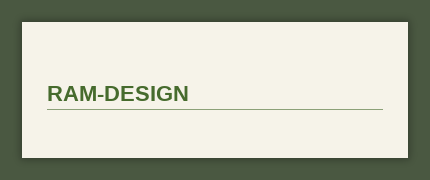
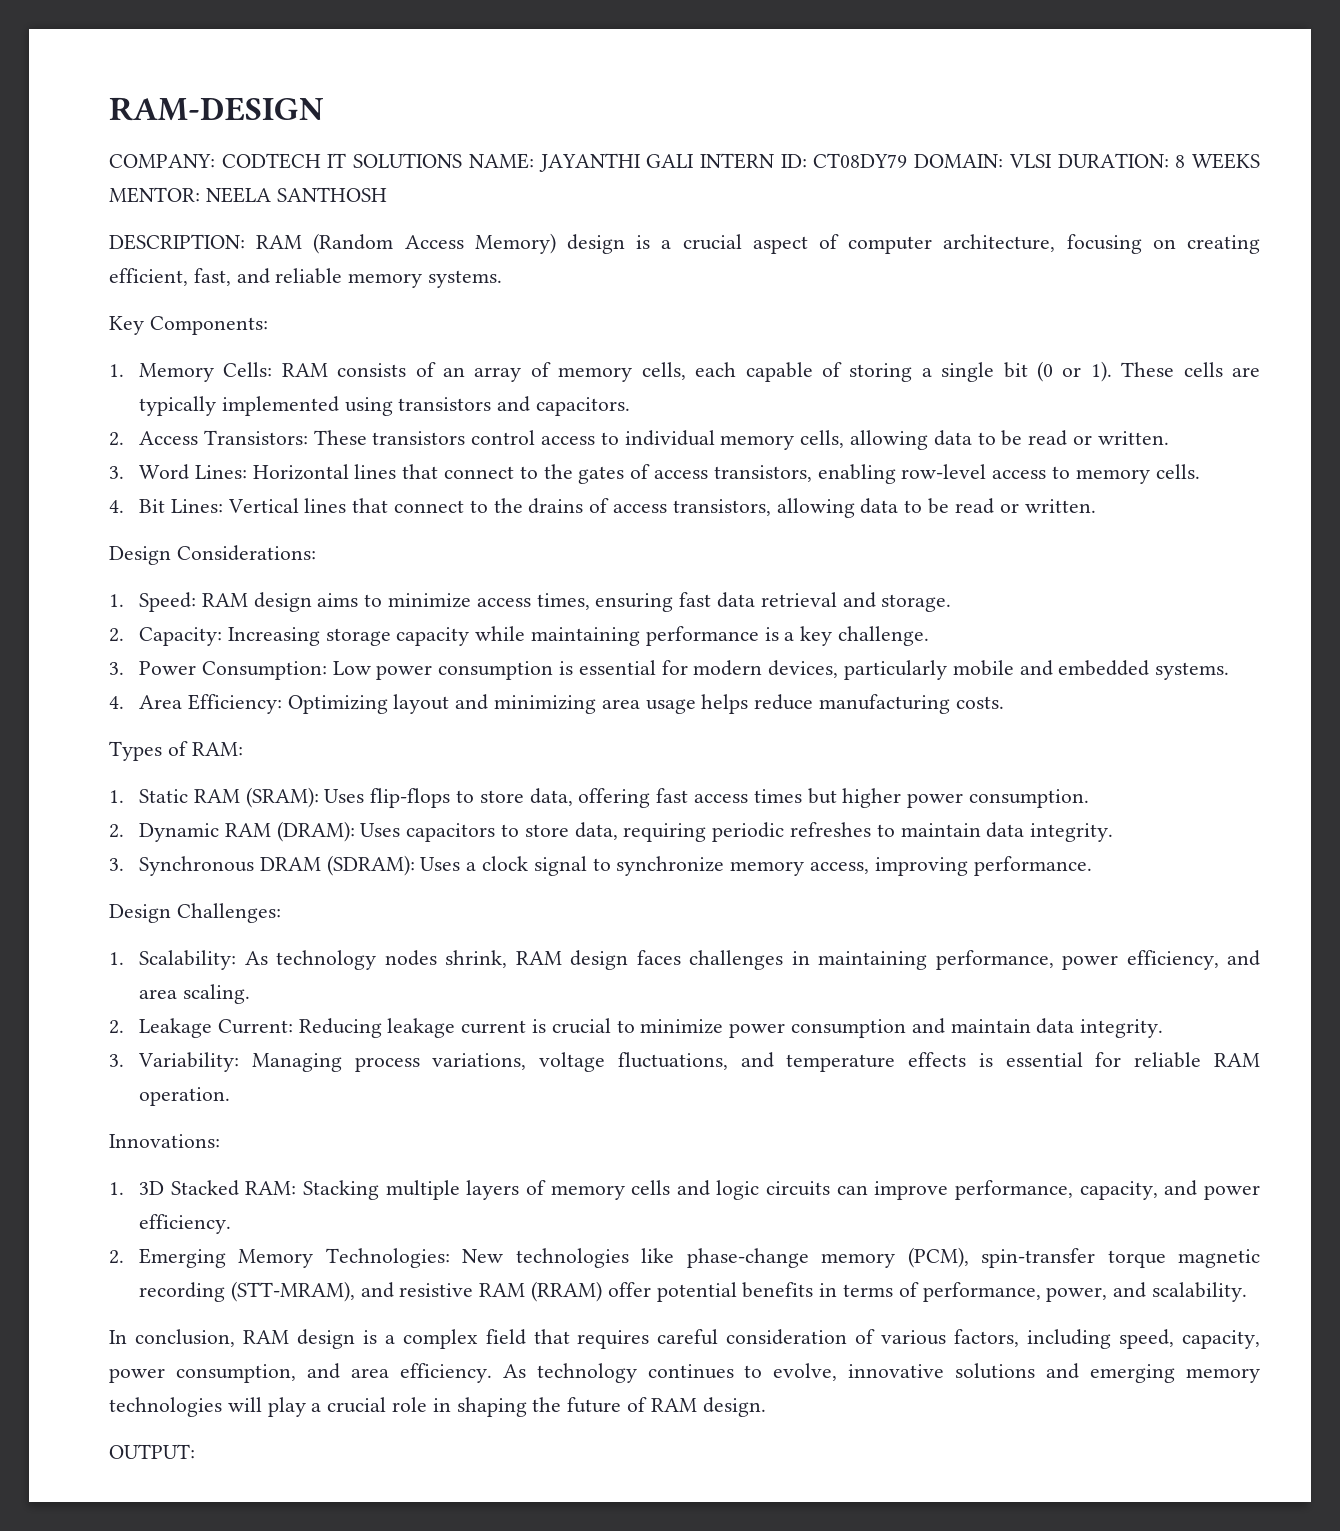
(189, 93) none -> [109,153,1260,172] [109,187,387,203] [109,233,1261,254] [109,268,503,288] [109,316,268,335] [109,361,1261,382] [139,396,631,416] [109,430,1169,450] [109,464,1200,484] [109,498,1096,518] [109,545,316,565] [109,592,952,612] [109,626,930,646] [109,660,1230,680] [109,694,1004,714] [109,741,243,761] [109,787,1090,808] [109,821,1114,842] [109,855,1092,876] [109,903,281,923] [109,950,1260,970] [139,984,250,1004] [109,1018,1164,1038] [109,1052,1261,1072] [139,1087,231,1106] [109,1134,220,1148] [109,1180,1260,1200] [139,1214,232,1234] [109,1247,1260,1268] [139,1281,1248,1302] [109,1329,1261,1349] [109,1363,1261,1383] [109,1397,766,1417] [109,1444,195,1459] // COMPANY: CODTECH IT SOLUTIONS NAME: JAYANTHI GALI INTERN ID: CT08DY79 DOMAIN: VLSI DURATION: 8 WEEKS MENTOR: NEELA SANTHOSH // DESCRIPTION: RAM (Random Access Memory) design is a crucial aspect of computer architecture, focusing on creating efficient, fast, and reliable memory systems. // Key Components: // 1. Memory Cells: RAM consists of an array of memory cells, each capable of storing a single bit (0 or 1). These cells are typically implemented using transistors and capacitors. // 2. Access Transistors: These transistors control access to individual memory cells, allowing data to be read or written. // 3. Word Lines: Horizontal lines that connect to the gates of access transistors, enabling row-level access to memory cells. // 4. Bit Lines: Vertical lines that connect to the drains of access transistors, allowing data to be read or written. // Design Considerations: // 1. Speed: RAM design aims to minimize access times, ensuring fast data retrieval and storage. // 2. Capacity: Increasing storage capacity while maintaining performance is a key challenge. // 3. Power Consumption: Low power consumption is essential for modern devices, particularly mobile and embedded systems. // 4. Area Efficiency: Optimizing layout and minimizing area usage helps reduce manufacturing costs. // Types of RAM: // 1. Static RAM (SRAM): Uses flip-flops to store data, offering fast access times but higher power consumption. // 2. Dynamic RAM (DRAM): Uses capacitors to store data, requiring periodic refreshes to maintain data integrity. // 3. Synchronous DRAM (SDRAM): Uses a clock signal to synchronize memory access, improving performance. // Design Challenges: // 1. Scalability: As technology nodes shrink, RAM design faces challenges in maintaining performance, power efficiency, and area scaling. // 2. Leakage Current: Reducing leakage current is crucial to minimize power consumption and maintain data integrity. // 3. Variability: Managing process variations, voltage fluctuations, and temperature effects is essential for reliable RAM operation. // Innovations: // 1. 3D Stacked RAM: Stacking multiple layers of memory cells and logic circuits can improve performance, capacity, and power efficiency. // 2. Emerging Memory Technologies: New technologies like phase-change memory (PCM), spin-transfer torque magnetic recording (STT-MRAM), and resistive RAM (RRAM) offer potential benefits in terms of performance, power, and scalability. // In conclusion, RAM design is a complex field that requires careful consideration of various factors, including speed, capacity, power consumption, and area efficiency. As technology continues to evolve, innovative solutions and emerging memory technologies will play a crucial role in shaping the future of RAM design. // OUTPUT:

